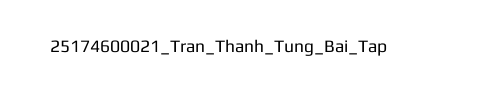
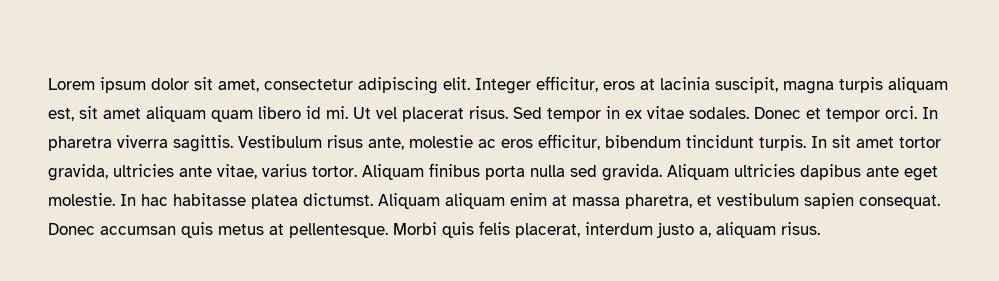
[50,39,387,56] 25174600021_Tran_Thanh_Tung_Bai_Tap -> [48,76,948,94] [48,106,938,122] [48,134,941,152] [48,163,938,181] [48,193,940,209] [48,221,820,238] Lorem ipsum dolor sit amet, consectetur adipiscing elit. Integer efficitur, eros at lacinia suscipit, magna turpis aliquam est, sit amet aliquam quam libero id mi. Ut vel placerat risus. Sed tempor in ex vitae sodales. Donec et tempor orci. In pharetra viverra sagittis. Vestibulum risus ante, molestie ac eros efficitur, bibendum tincidunt turpis. In sit amet tortor gravida, ultricies ante vitae, varius tortor. Aliquam finibus porta nulla sed gravida. Aliquam ultricies dapibus ante eget molestie. In hac habitasse platea dictumst. Aliquam aliquam enim at massa pharetra, et vestibulum sapien consequat. Donec accumsan quis metus at pellentesque. Morbi quis felis placerat, interdum justo a, aliquam risus.

